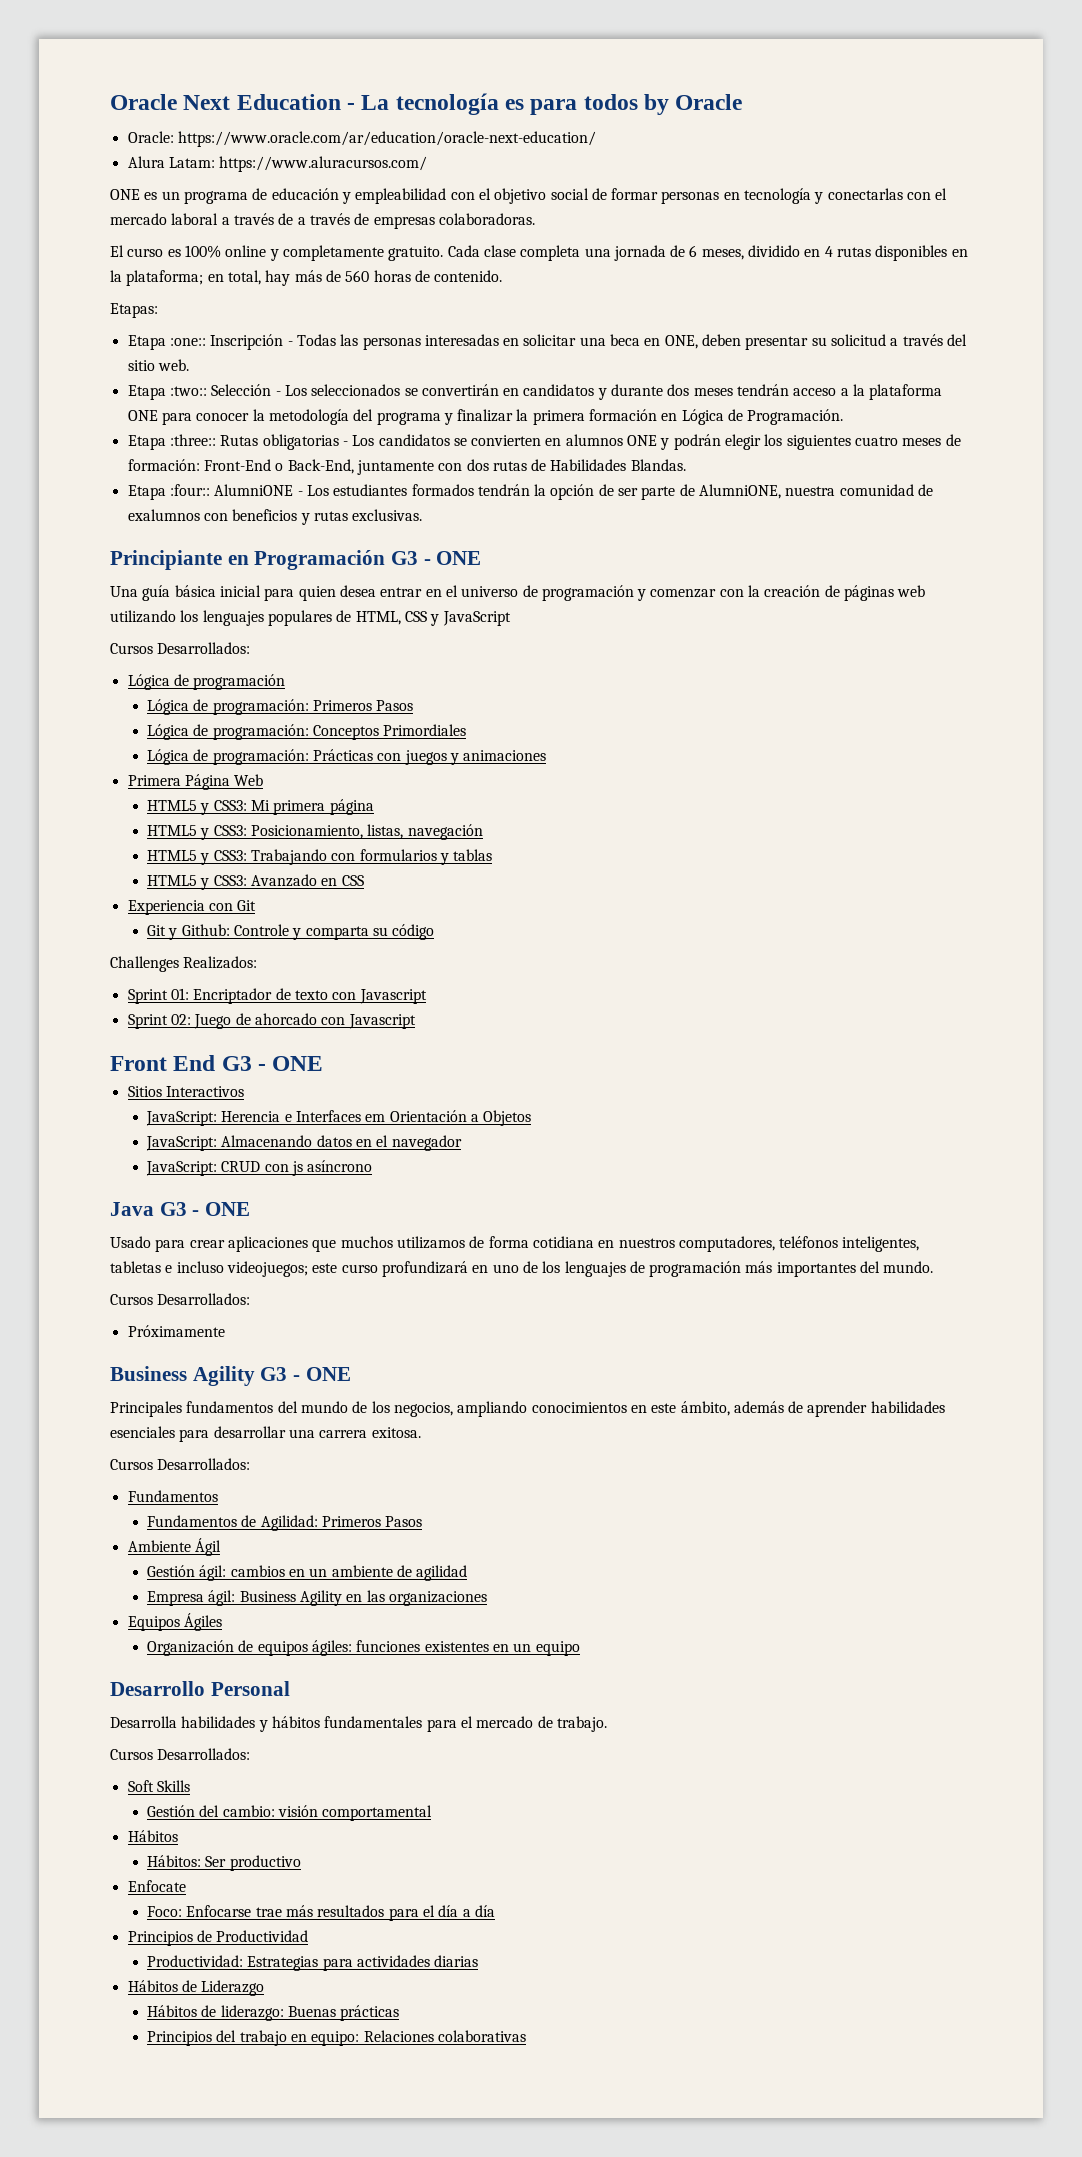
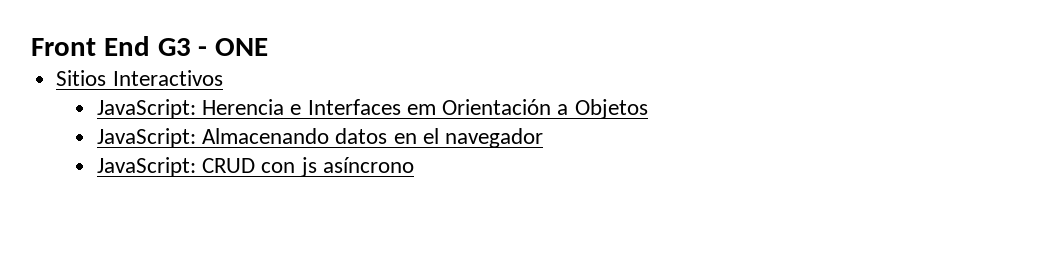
[110,93,743,115] [127,131,596,147] [127,156,428,172] [110,188,948,204] [110,213,535,229] [110,245,968,261] [110,270,503,286] [110,303,158,318] [127,334,968,350] [127,359,189,371] [127,384,943,400] [127,409,844,425] [127,434,961,450] [127,459,686,475] [127,484,934,500] [127,509,423,525] [110,550,482,570] [110,585,926,601] [110,610,511,626] [110,642,251,654] [127,674,286,690] [146,699,414,715] [146,724,467,740] [146,749,547,765] [127,774,264,790] [146,799,374,815] [146,824,483,840] [146,849,493,865] [146,874,364,890] [127,900,257,915] [146,924,435,940] [110,956,258,972] [127,988,427,1004] [127,1013,416,1029] Oracle Next Education - La tecnología es para todos by Oracle // Oracle: https://www.oracle.com/ar/education/oracle-next-education/ // Alura Latam: https://www.aluracursos.com/ // ONE es un programa de educación y empleabilidad con el objetivo social de formar personas en tecnología y conectarlas con el mercado laboral a través de a través de empresas colaboradoras. // El curso es 100% online y completamente gratuito. Cada clase completa una jornada de 6 meses, dividido en 4 rutas disponibles en la plataforma; en total, hay más de 560 horas de contenido. // Etapas: // Etapa :one:: Inscripción - Todas las personas interesadas en solicitar una beca en ONE, deben presentar su solicitud a través del sitio web. // Etapa :two:: Selección - Los seleccionados se convertirán en candidatos y durante dos meses tendrán acceso a la plataforma ONE para conocer la metodología del programa y finalizar la primera formación en Lógica de Programación. // Etapa :three:: Rutas obligatorias - Los candidatos se convierten en alumnos ONE y podrán elegir los siguientes cuatro meses de formación: Front-End o Back-End, juntamente con dos rutas de Habilidades Blandas. // Etapa :four:: AlumniONE - Los estudiantes formados tendrán la opción de ser parte de AlumniONE, nuestra comunidad de exalumnos con beneficios y rutas exclusivas. // Principiante en Programación G3 - ONE // Una guía básica inicial para quien desea entrar en el universo de programación y comenzar con la creación de páginas web utilizando los lenguajes populares de HTML, CSS y JavaScript // Cursos Desarrollados: // Lógica de programación // Lógica de programación: Primeros Pasos // Lógica de programación: Conceptos Primordiales // Lógica de programación: Prácticas con juegos y animaciones // Primera Página Web // HTML5 y CSS3: Mi primera página // HTML5 y CSS3: Posicionamiento, listas, navegación // HTML5 y CSS3: Trabajando con formularios y tablas // HTML5 y CSS3: Avanzado en CSS // Experiencia con Git // Git y Github: Controle y comparta su código // Challenges Realizados: // Sprint 01: Encriptador de texto con Javascript // Sprint 02: Juego de ahorcado con Javascript // -> (31, 47) none
[110,1202,251,1216] [110,1236,920,1252] [110,1261,934,1277] [110,1293,251,1305] [127,1325,225,1337] [110,1366,351,1386] [110,1401,945,1417] [110,1426,421,1442] [110,1458,251,1470] [127,1490,218,1502] [146,1515,423,1531] [127,1538,221,1556] [146,1565,468,1581] [146,1590,487,1606] [127,1613,222,1631] [146,1640,580,1656] [110,1681,290,1696] [110,1716,607,1732] [110,1748,251,1760] [127,1780,190,1792] [146,1805,433,1821] [127,1830,178,1842] [146,1855,301,1871] [127,1880,186,1892] [146,1905,495,1921] [127,1930,309,1946] [146,1955,479,1971] [127,1980,265,1996] [146,2005,400,2021] [146,2030,526,2046] // Java G3 - ONE // Usado para crear aplicaciones que muchos utilizamos de forma cotidiana en nuestros computadores, teléfonos inteligentes, tabletas e incluso videojuegos; este curso profundizará en uno de los lenguajes de programación más importantes del mundo. // Cursos Desarrollados: // Próximamente // Business Agility G3 - ONE // Principales fundamentos del mundo de los negocios, ampliando conocimientos en este ámbito, además de aprender habilidades esenciales para desarrollar una carrera exitosa. // Cursos Desarrollados: // Fundamentos // Fundamentos de Agilidad: Primeros Pasos // Ambiente Ágil // Gestión ágil: cambios en un ambiente de agilidad // Empresa ágil: Business Agility en las organizaciones // Equipos Ágiles // Organización de equipos ágiles: funciones existentes en un equipo // Desarrollo Personal // Desarrolla habilidades y hábitos fundamentales para el mercado de trabajo. // Cursos Desarrollados: // Soft Skills // Gestión del cambio: visión comportamental // Hábitos // Hábitos: Ser productivo // Enfocate // Foco: Enfocarse trae más resultados para el día a día // Principios de Productividad // Productividad: Estrategias para actividades diarias // Hábitos de Liderazgo // Hábitos de liderazgo: Buenas prácticas // Principios del trabajo en equipo: Relaciones colaborativas -> (414, 165) none

